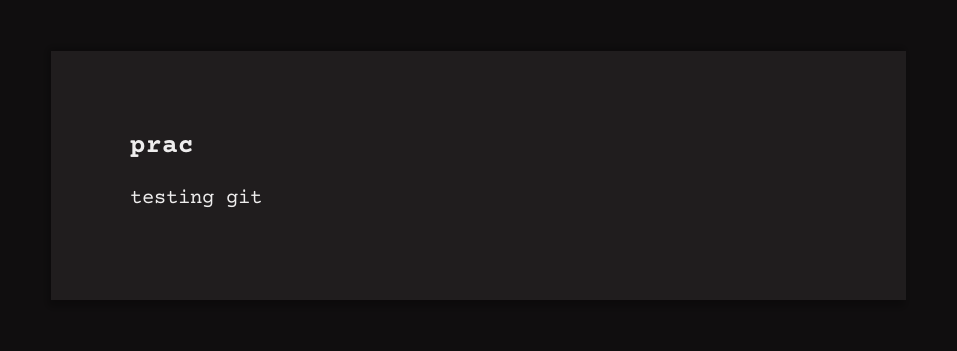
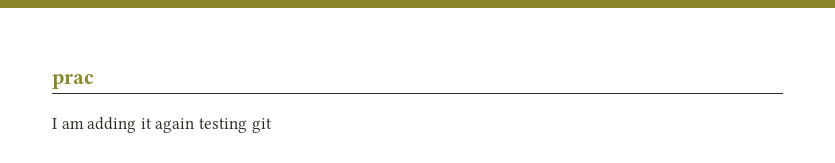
(194, 148) none -> [52,117,195,133] I am adding it again

